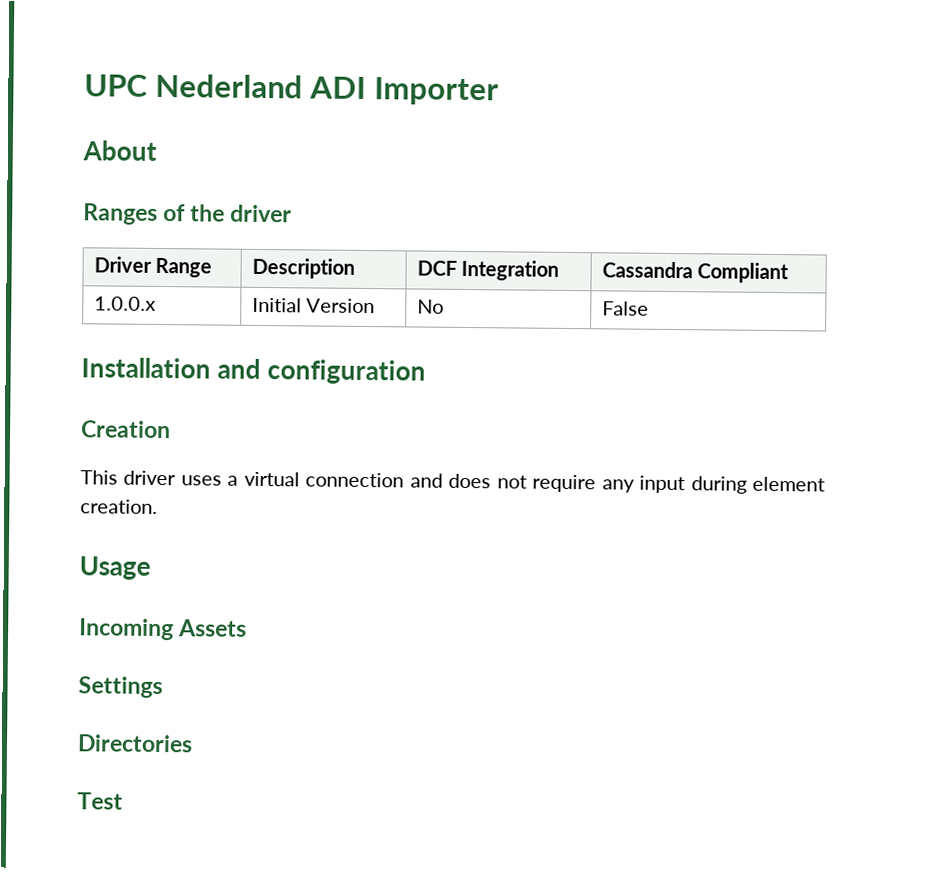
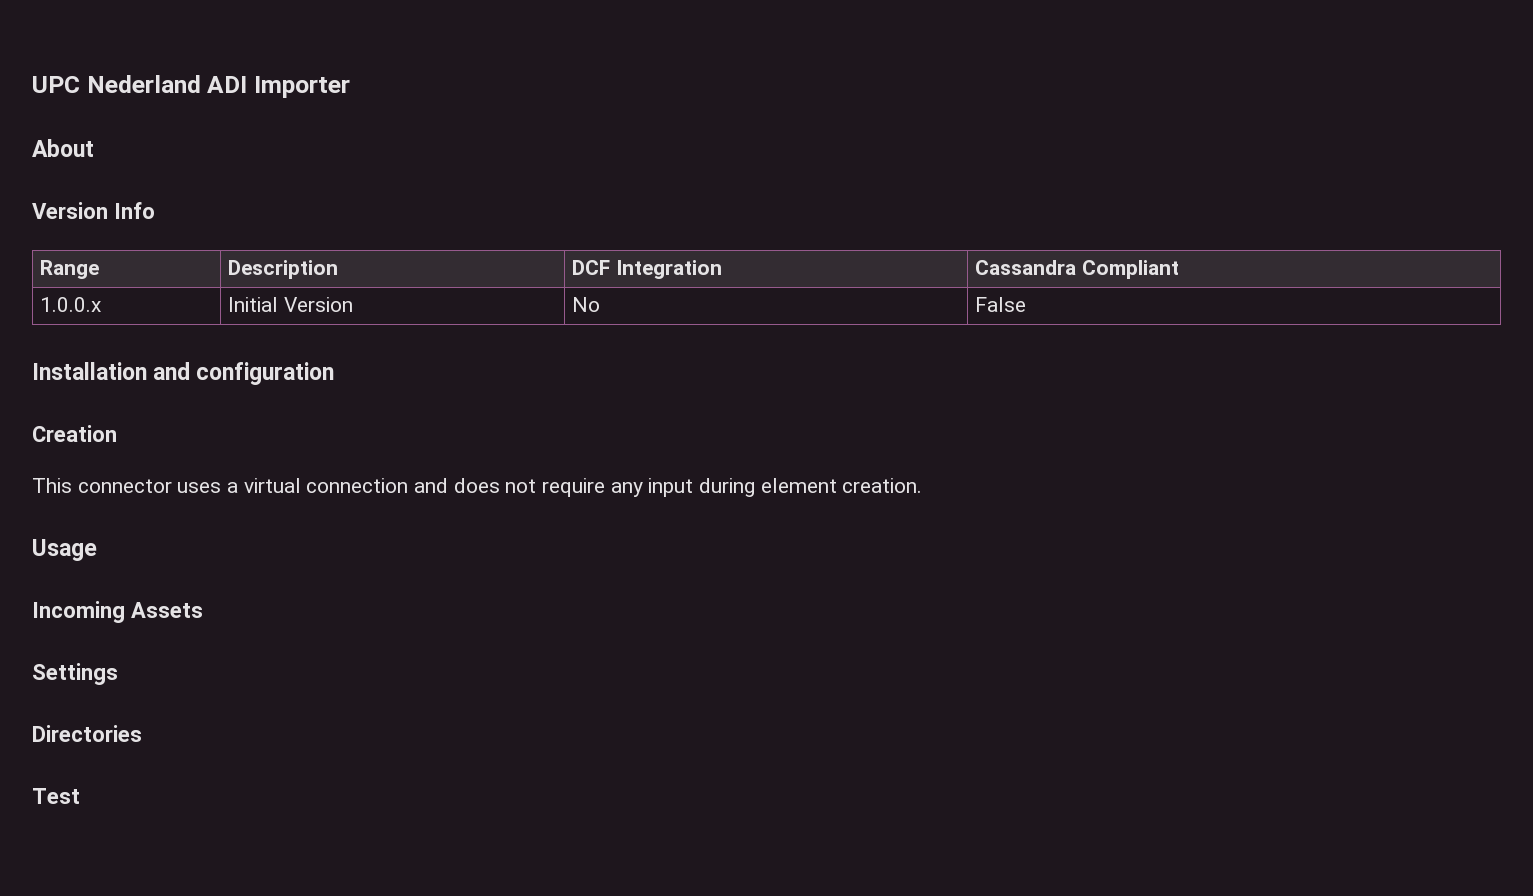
[83,203,293,225] [93,256,152,273] Ranges of the driver // Driver -> [32,202,155,219] Version Info //
[123,470,177,486] driver -> [77,479,172,493] connector

